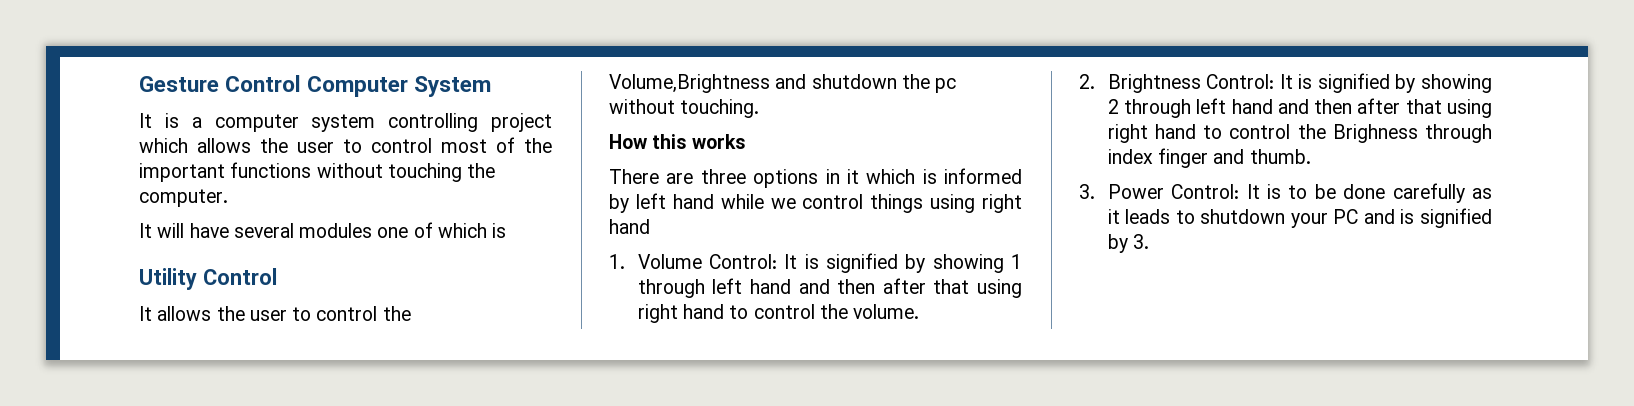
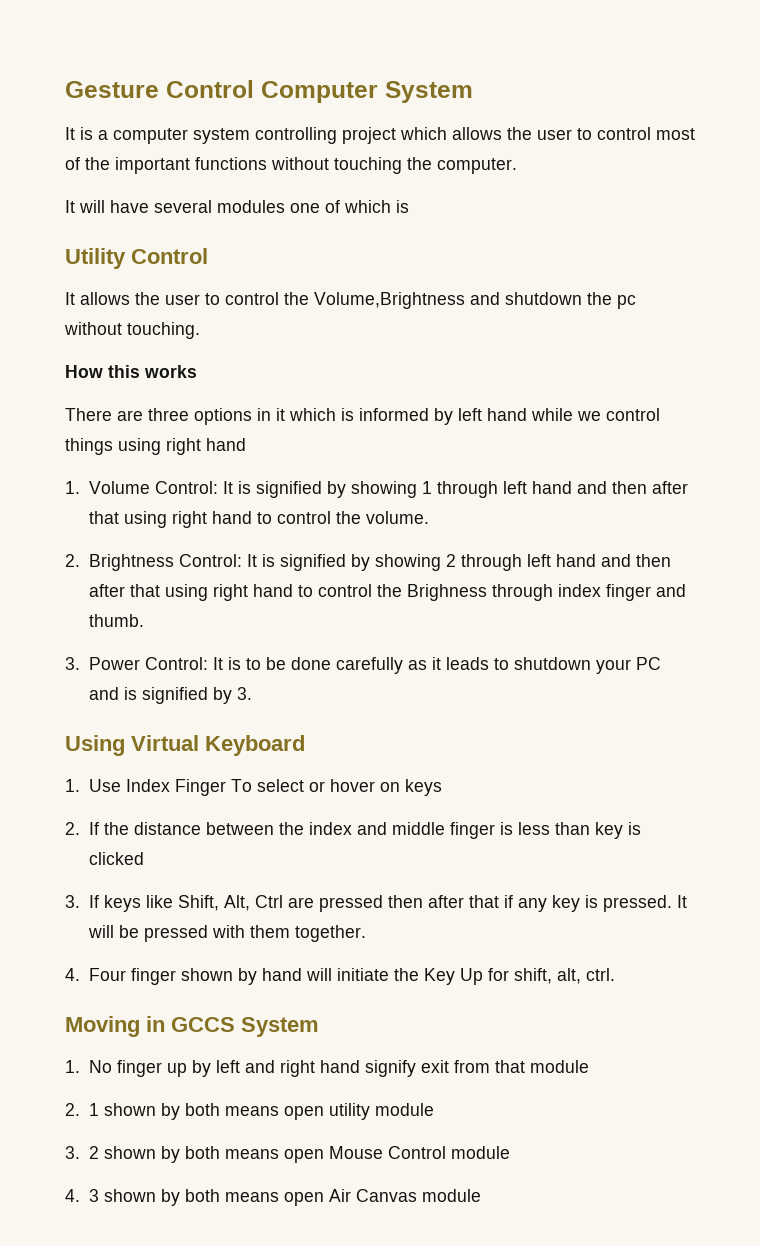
(1150, 241) none -> [65,735,305,756] [65,779,442,796] [65,822,641,839] [88,852,144,865] [65,895,687,912] [87,925,366,942] [65,968,615,985] [65,1016,319,1037] [65,1060,589,1077] [65,1103,434,1120] [65,1146,510,1163] [65,1189,481,1206] // Using Virtual Keyboard // 1. Use Index Finger To select or hover on keys // 2. If the distance between the index and middle finger is less than key is clicked // 3. If keys like Shift, Alt, Ctrl are pressed then after that if any key is pressed. It will be pressed with them together. // 4. Four finger shown by hand will initiate the Key Up for shift, alt, ctrl. // Moving in GCCS System // 1. No finger up by left and right hand signify exit from that module // 2. 1 shown by both means open utility module // 3. 2 shown by both means open Mouse Control module // 4. 3 shown by both means open Air Canvas module

